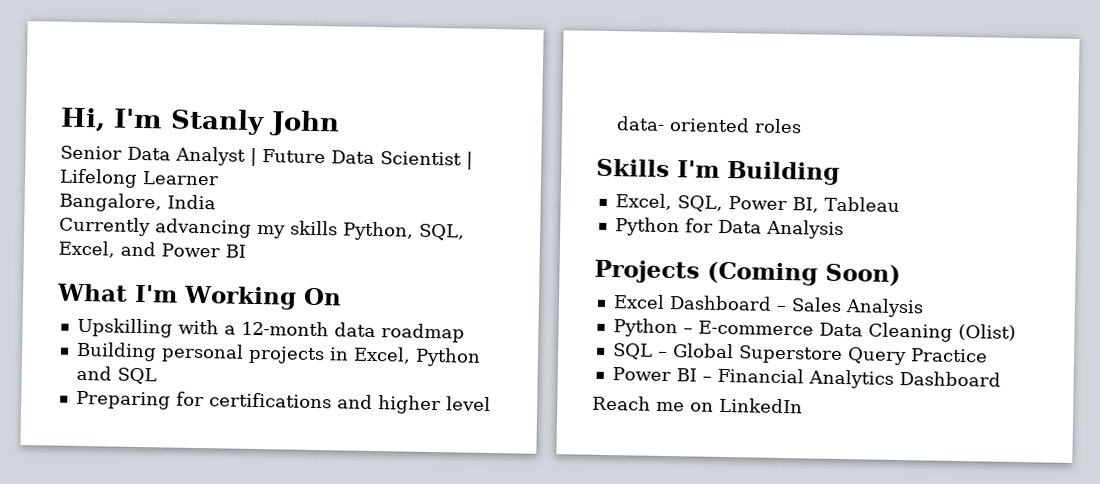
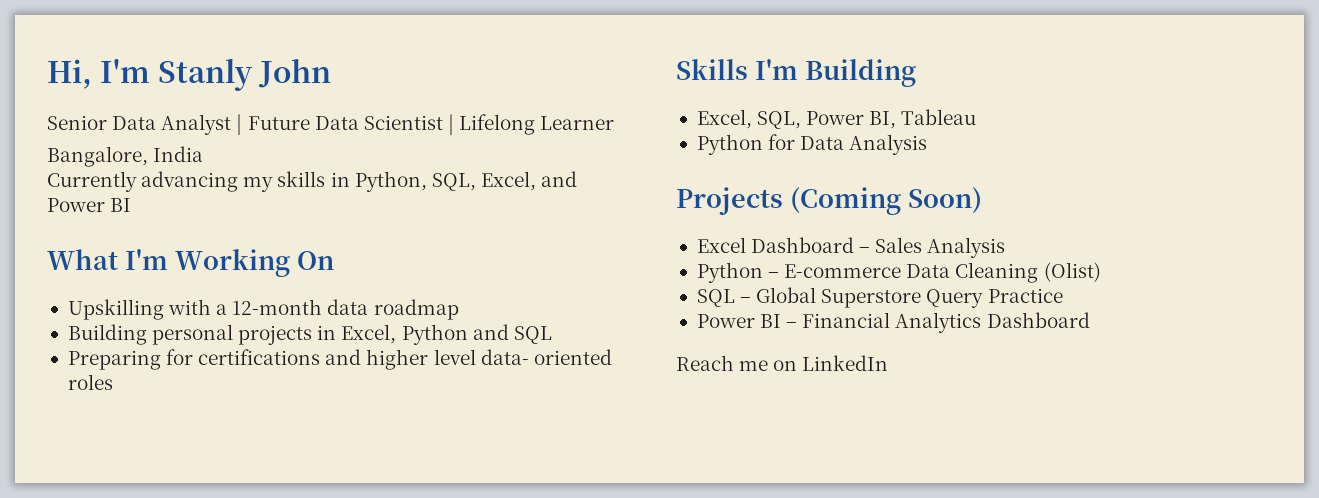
(338, 228) none -> [330,172,350,187] in

